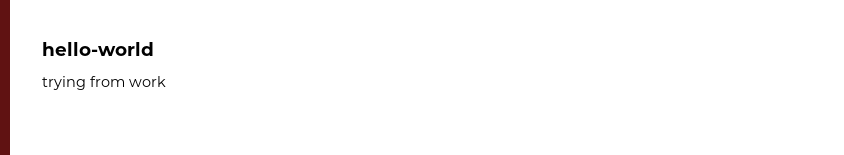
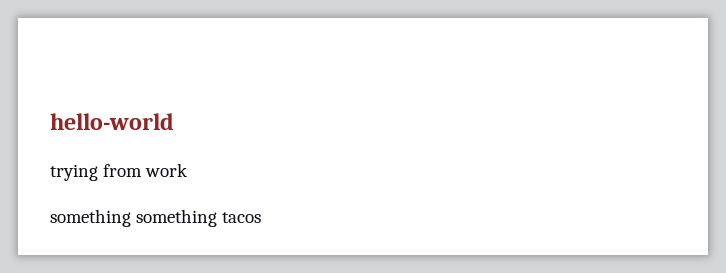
(166, 81) none -> [50,209,262,227] // something something tacos

